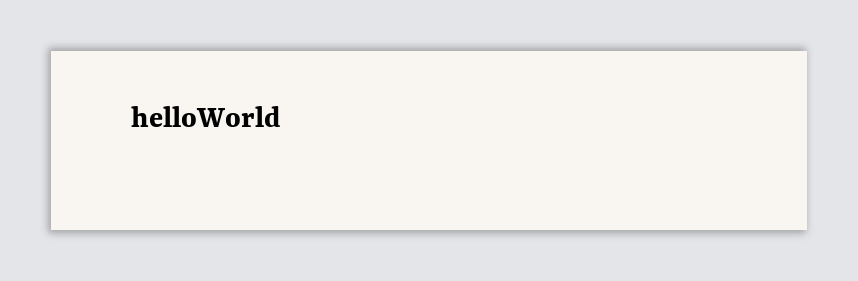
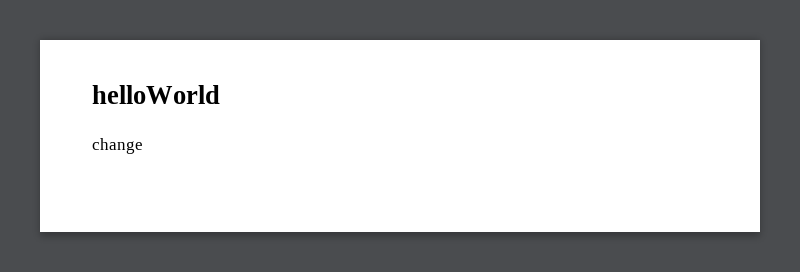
(281, 116) none -> [92,138,143,154] // change

